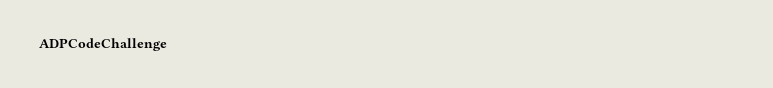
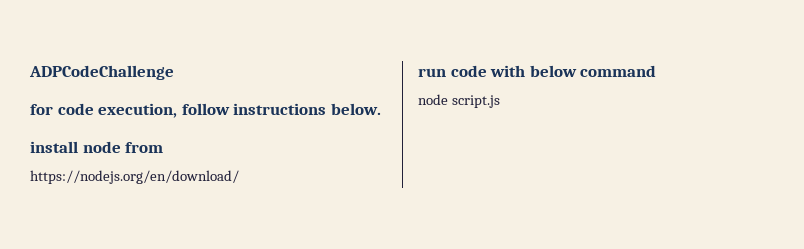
(167, 44) none -> [30,103,381,118] [30,141,164,153] [30,170,239,184] [418,65,657,77] [418,94,500,108] // for code execution, follow instructions below. // install node from // https://nodejs.org/en/download/ // run code with below command // node script.js

